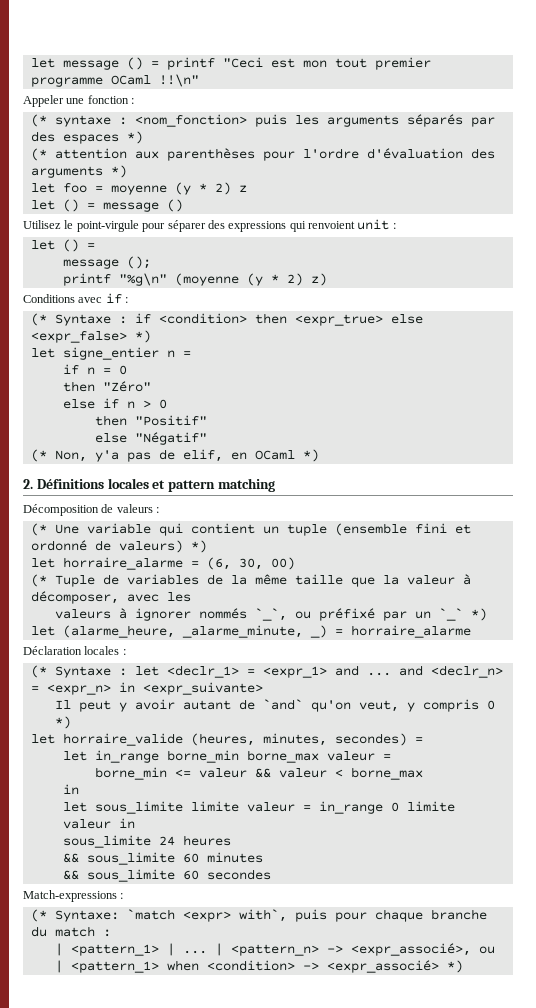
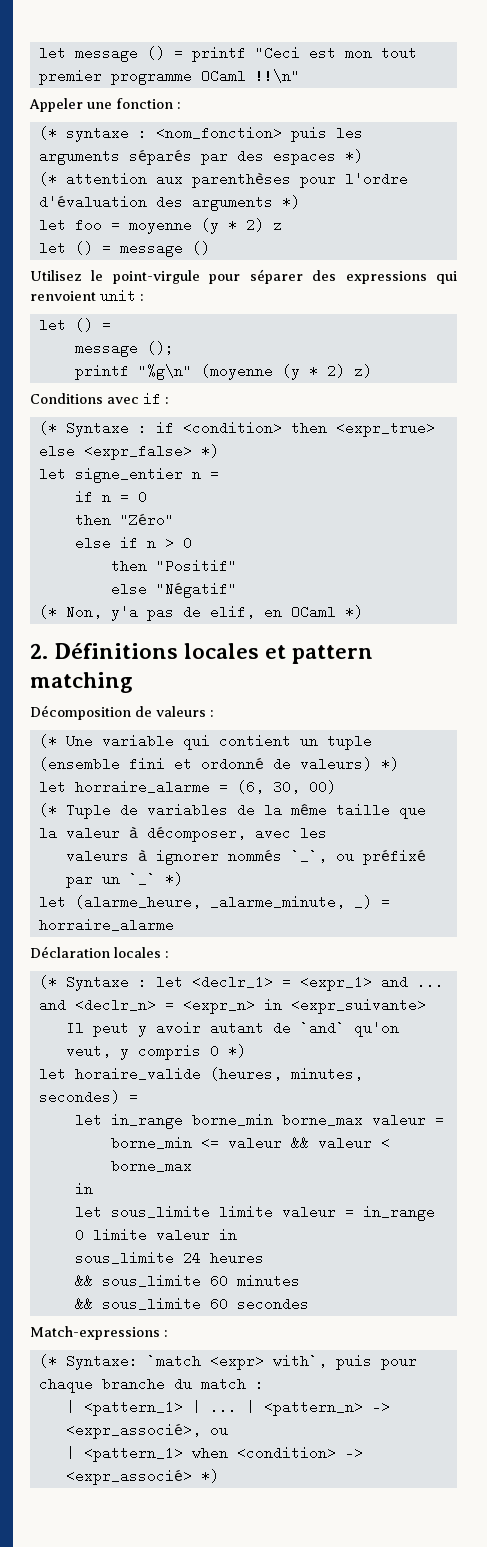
[62,733,183,746] horraire_valide -> [74,1067,201,1081] horaire_valide

